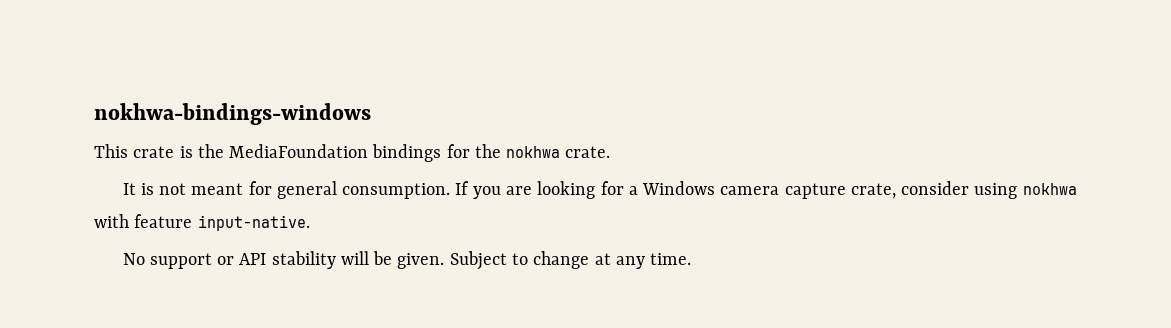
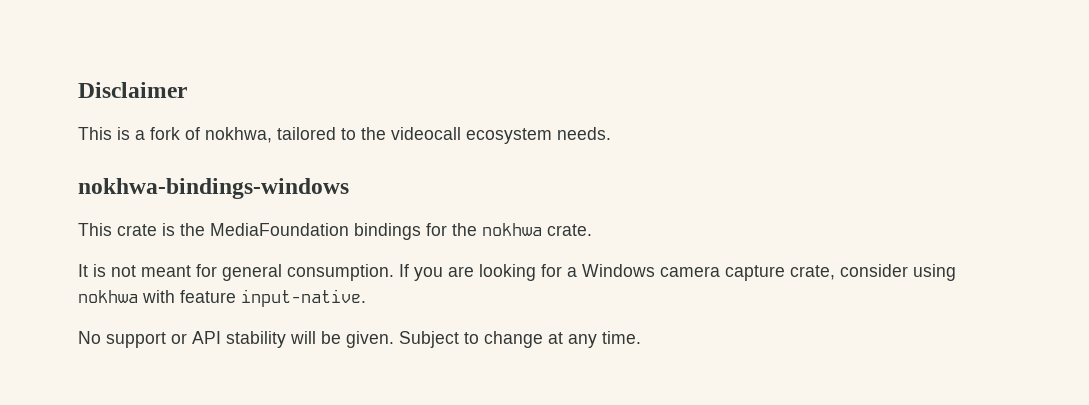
(94, 114) none -> [78,82,187,98] [78,127,611,144] Disclaimer // This is a fork of nokhwa, tailored to the videocall ecosystem needs. //

